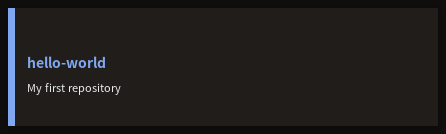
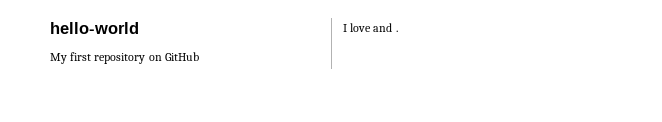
(121, 89) none -> [148,52,199,61] [343,23,398,32] on GitHub // I love and .

